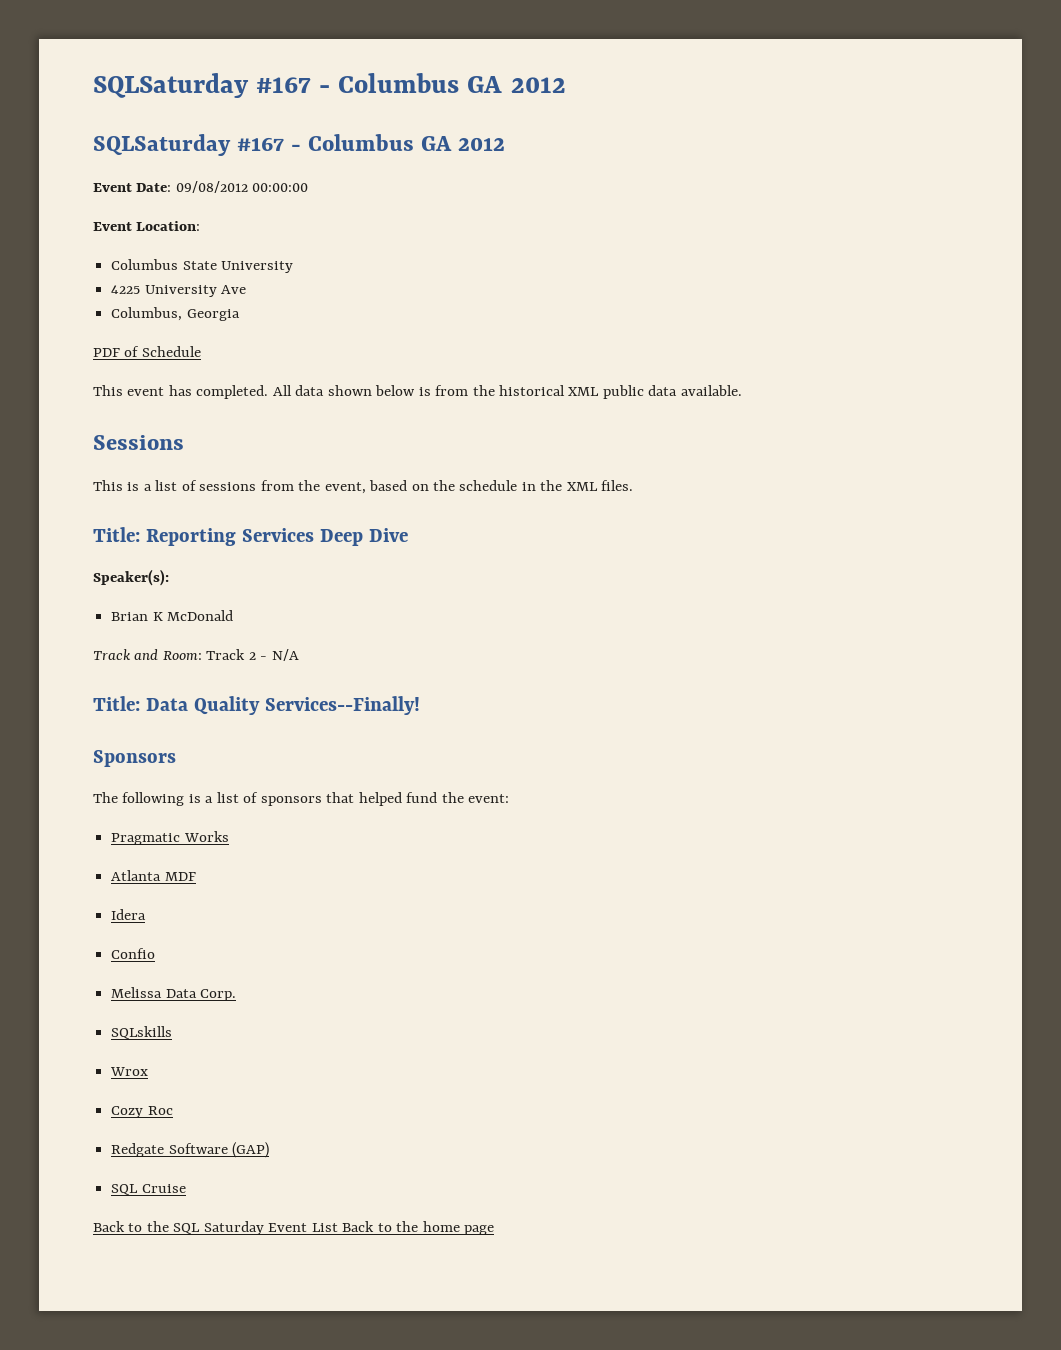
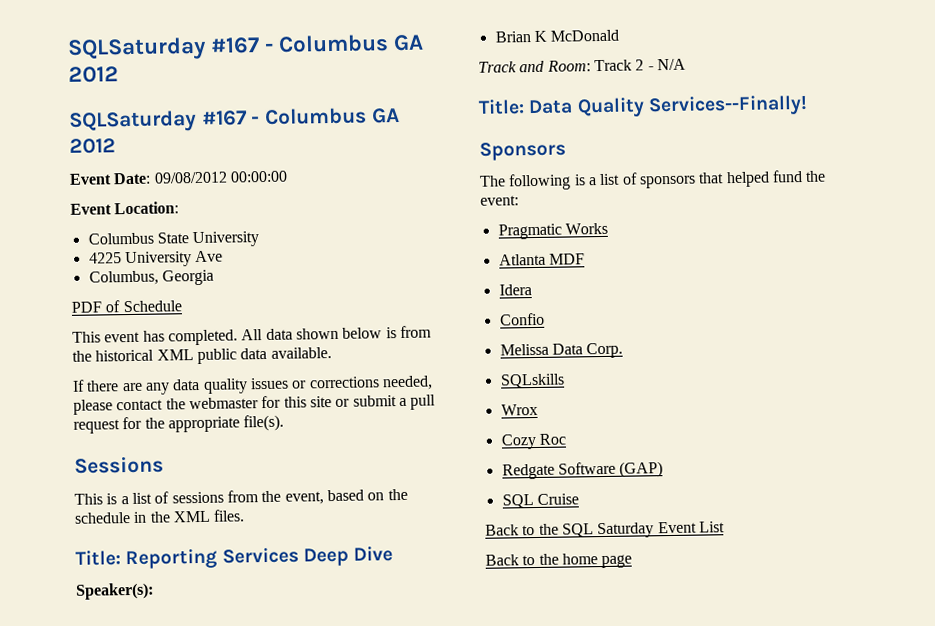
(742, 390) none -> [72,375,433,395] [73,394,437,415] [73,414,285,434] // If there are any data quality issues or corrections needed, please contact the webmaster for this site or submit a pull request for the appropriate file(s).
(338, 1227) none -> (725, 527) //

